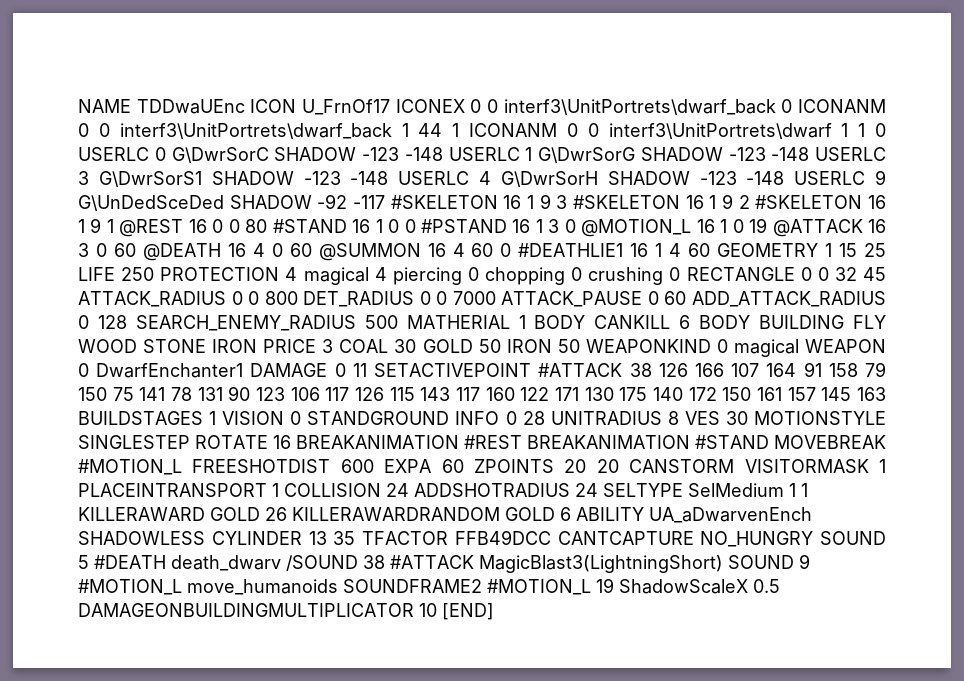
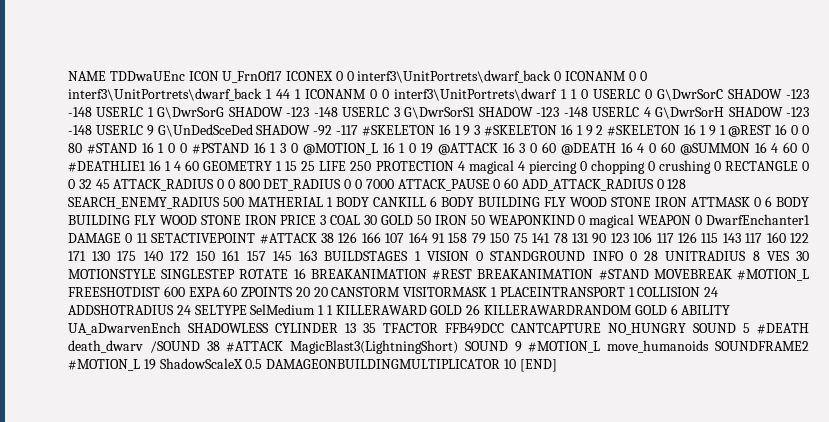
(258, 346) none -> [691,196,809,207] [68,215,277,225] ATTMASK 0 6 BODY BUILDING FLY WOOD STONE IRON

